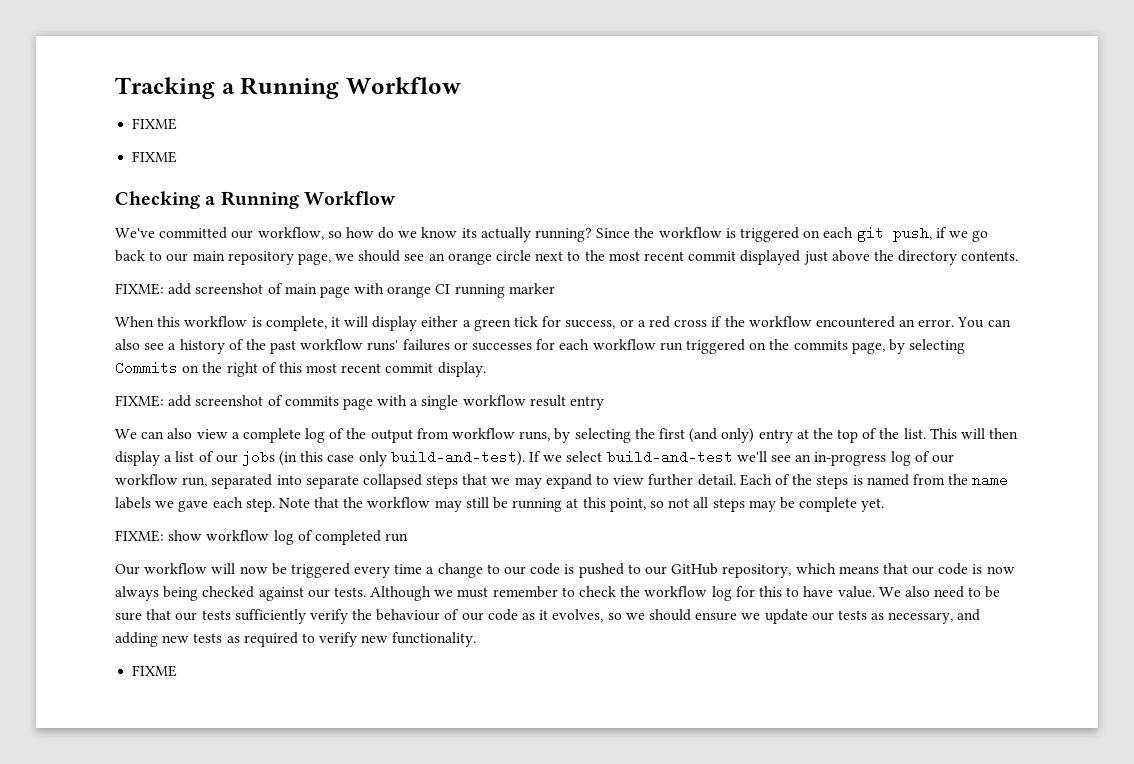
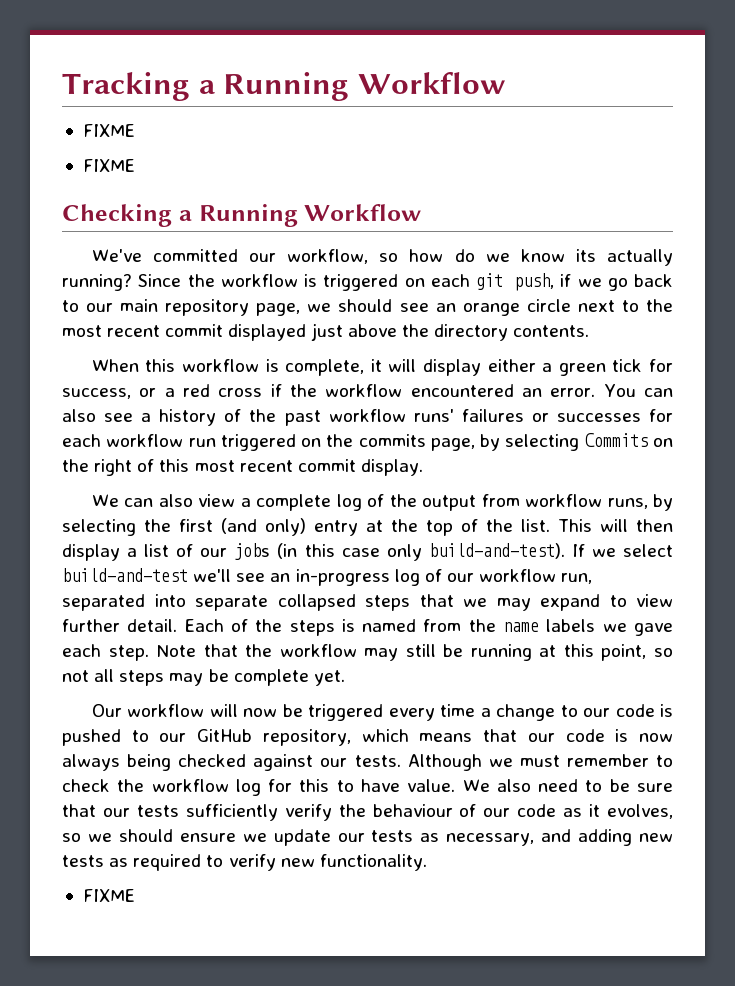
[115,283,555,298] // FIXME: add screenshot of main page with orange CI running marker -> (590, 331) none
[115,395,605,410] // FIXME: add screenshot of commits page with a single workflow result entry -> (423, 467) none
[115,530,409,545] // FIXME: show workflow log of completed run -> (345, 678) none

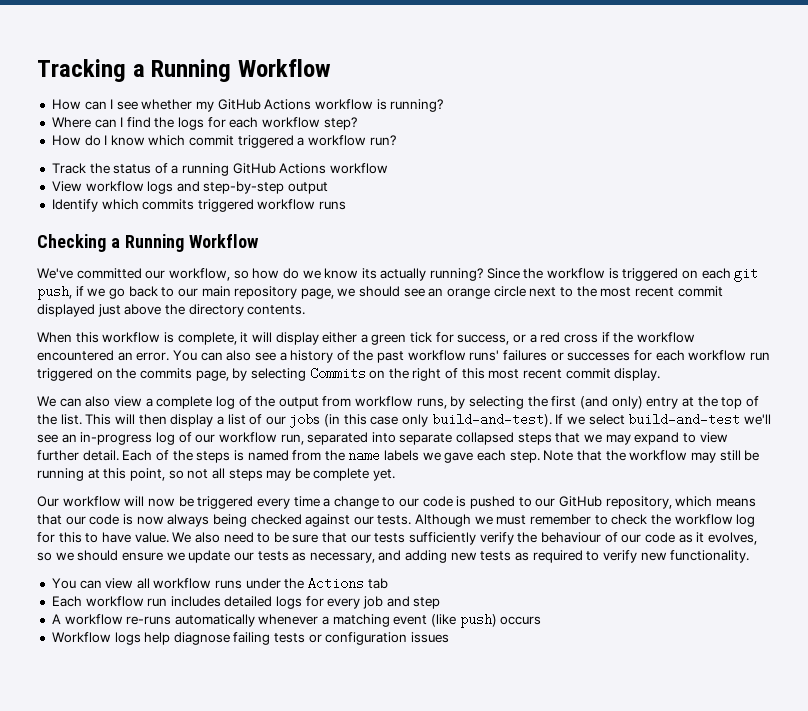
[82,124,135,137] [82,159,135,172] FIXME // FIXME -> [51,99,444,112] [51,117,357,130] [51,135,396,148] [51,163,389,176] [51,181,329,194] [51,199,347,212] How can I see whether my GitHub Actions workflow is running? // Where can I find the logs for each workflow step? // How do I know which commit triggered a workflow run? // Track the status of a running GitHub Actions workflow // View workflow logs and step-by-step output // Identify which commits triggered workflow runs
[82,889,135,902] FIXME -> [51,577,388,590] [51,596,441,609] [51,614,542,628] [51,632,450,645] You can view all workflow runs under the Actions tab // Each workflow run includes detailed logs for every job and step // A workflow re-runs automatically whenever a matching event (like push) occurs // Workflow logs help diagnose failing tests or configuration issues

